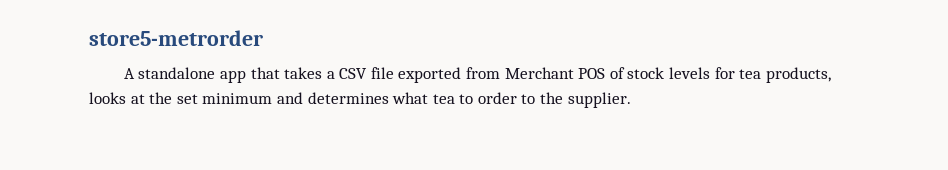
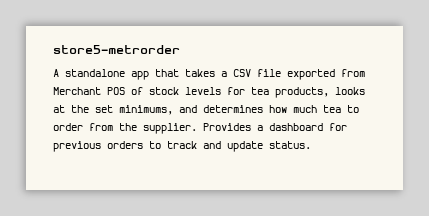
[202,93,273,104] minimum -> [119,105,173,115] minimums,
[392,92,429,104] what -> [269,105,317,113] how much
[521,94,536,104] to -> [89,123,113,131] from
(631, 100) none -> [203,123,347,131] [53,141,311,152] Provides a dashboard for previous orders to track and update status.

